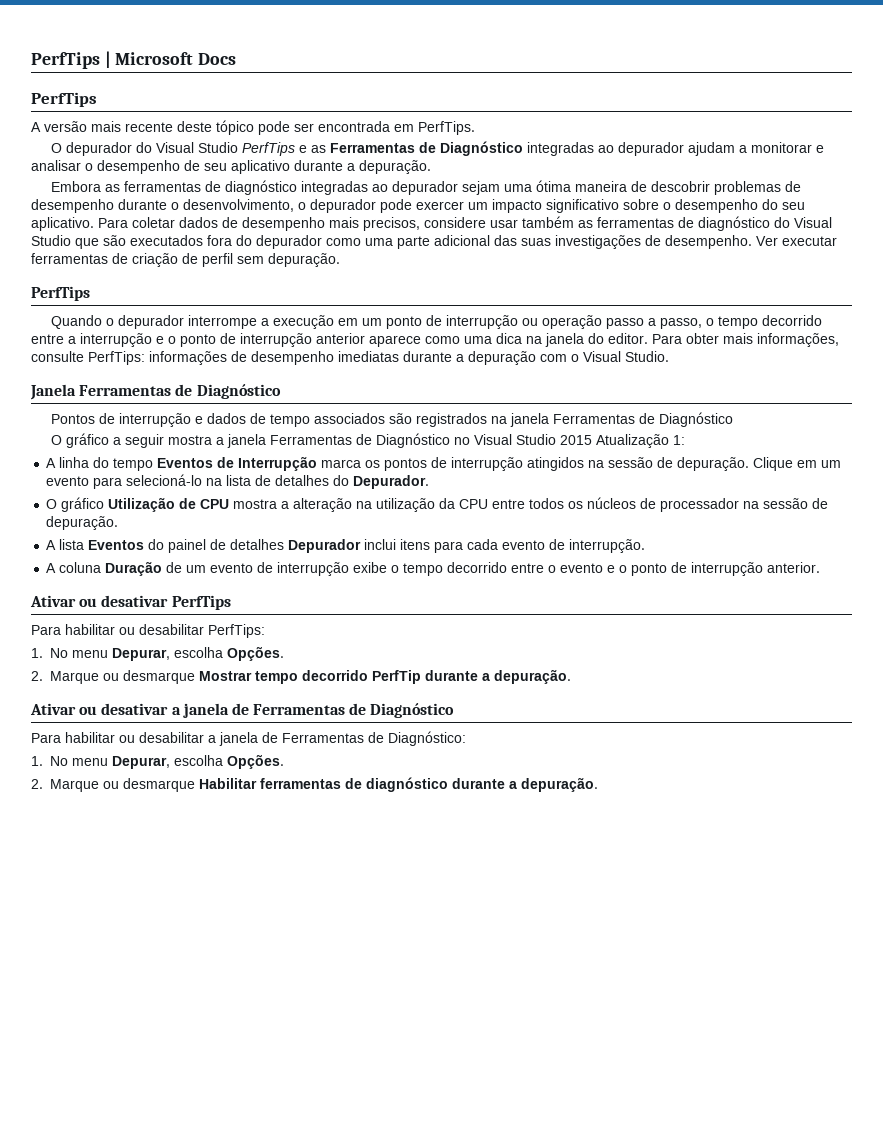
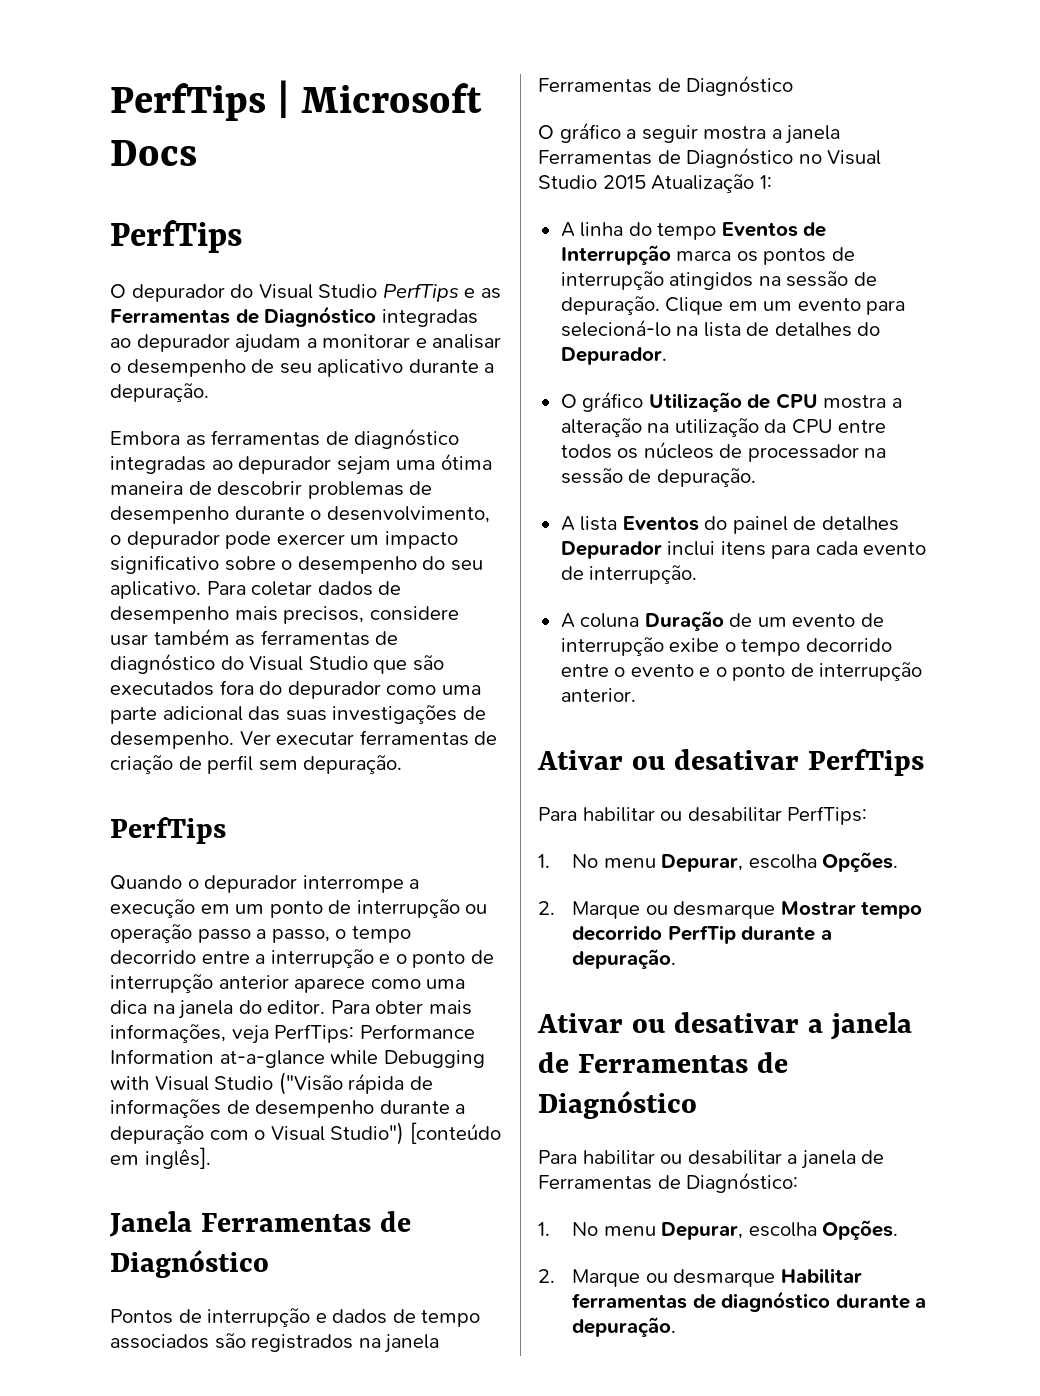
[31,120,475,135] // A versão mais recente deste tópico pode ser encontrada em PerfTips. -> (242, 236) none
[31,351,145,365] consulte PerfTips: -> [231,1024,475,1044] [110,1049,485,1068] [110,1072,433,1095] veja PerfTips: Performance Information at-a-glance while Debugging with Visual Studio ("Visão rápida de
[338,351,399,362] imediatas -> (375, 1109) none
[625,351,669,362] Studio. -> [330,1122,501,1145] [110,1147,211,1169] Studio") [conteúdo em inglês].

